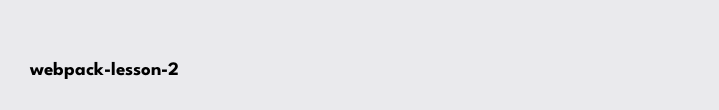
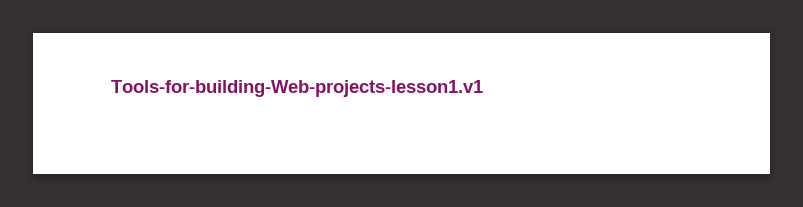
[29,61,179,79] webpack-lesson-2 -> [111,80,483,97] Tools-for-building-Web-projects-lesson1.v1

